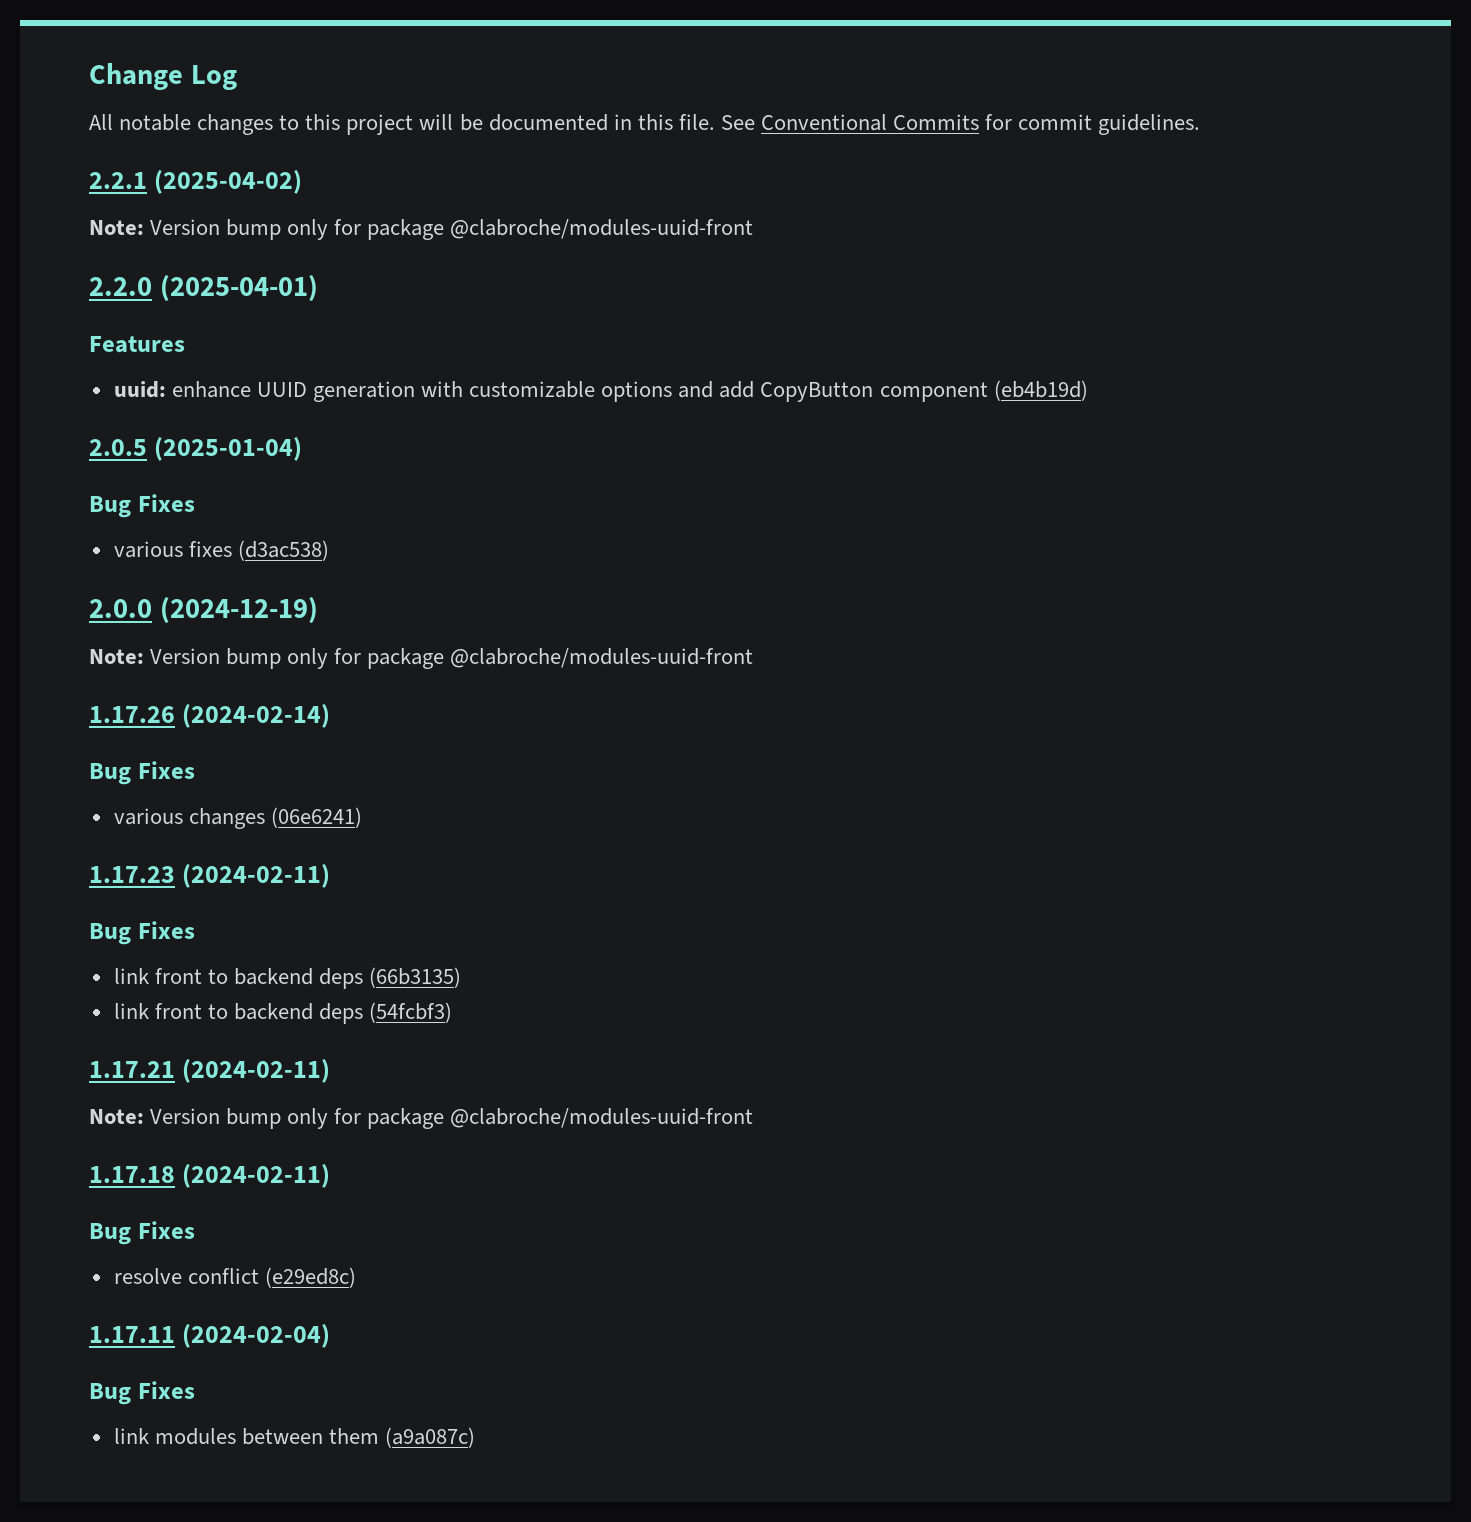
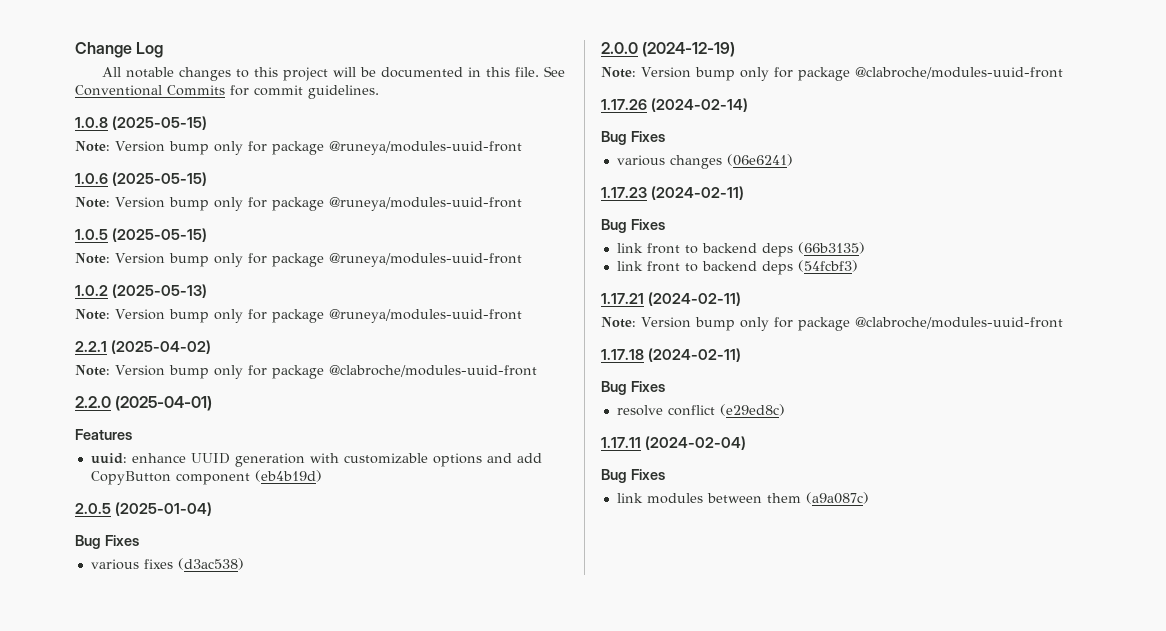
(1201, 124) none -> [75,116,208,130] [75,141,522,155] [75,172,208,186] [75,197,522,211] [75,228,208,242] [75,253,522,267] [75,284,208,298] [75,309,522,323] // 1.0.8 (2025-05-15) // Note: Version bump only for package @runeya/modules-uuid-front // 1.0.6 (2025-05-15) // Note: Version bump only for package @runeya/modules-uuid-front // 1.0.5 (2025-05-15) // Note: Version bump only for package @runeya/modules-uuid-front // 1.0.2 (2025-05-13) // Note: Version bump only for package @runeya/modules-uuid-front

